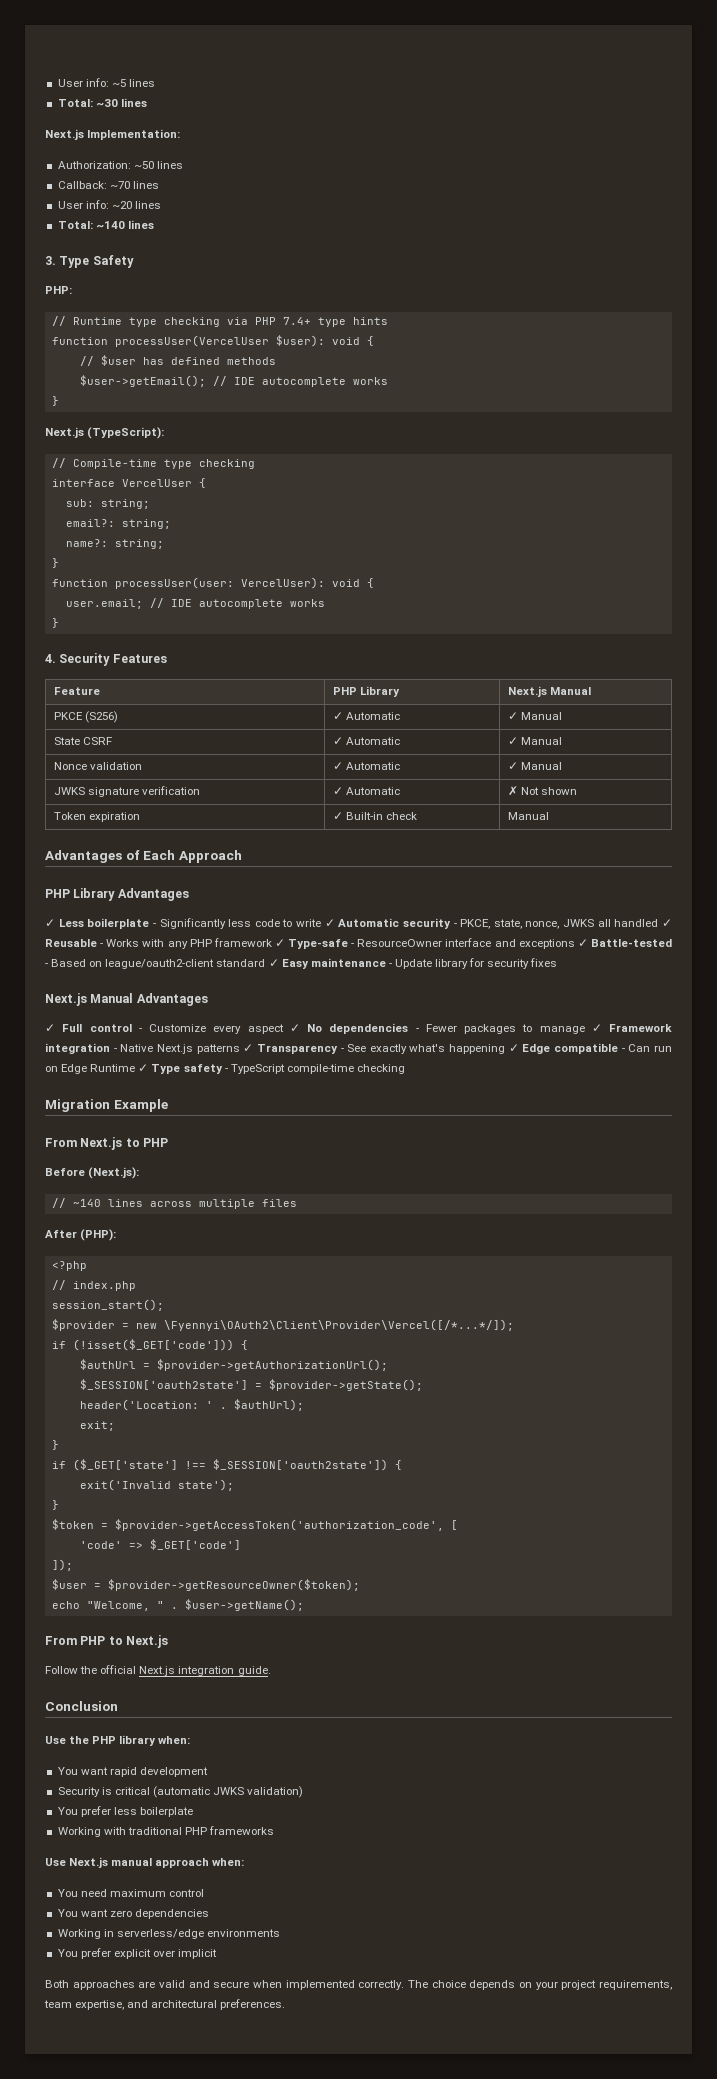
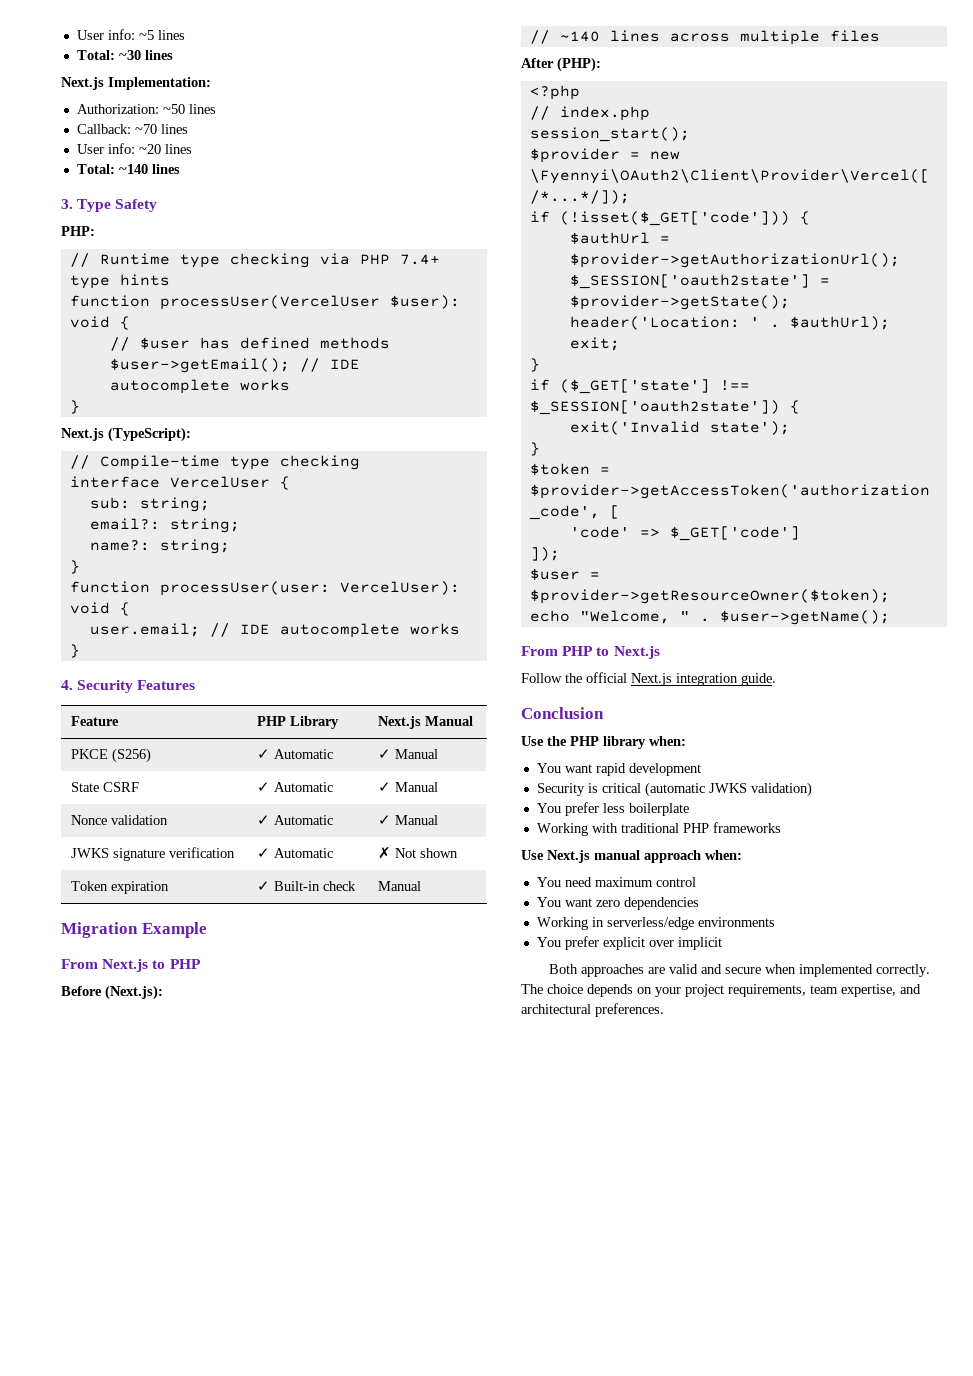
[45,850,242,863] [45,888,189,901] [45,918,673,929] [45,938,672,949] [45,958,558,969] [45,993,208,1006] [45,1023,672,1034] [45,1043,672,1054] [45,1064,405,1074] // Advantages of Each Approach // PHP Library Advantages // ✓ Less boilerplate - Significantly less code to write ✓ Automatic security - PKCE, state, nonce, JWKS all handled ✓ Reusable - Works with any PHP framework ✓ Type-safe - ResourceOwner interface and exceptions ✓ Battle-tested - Based on league/oauth2-client standard ✓ Easy maintenance - Update library for security fixes // Next.js Manual Advantages // ✓ Full control - Customize every aspect ✓ No dependencies - Fewer packages to manage ✓ Framework integration - Native Next.js patterns ✓ Transparency - See exactly what's happening ✓ Edge compatible - Can run on Edge Runtime ✓ Type safety - TypeScript compile-time checking -> (421, 886) none

